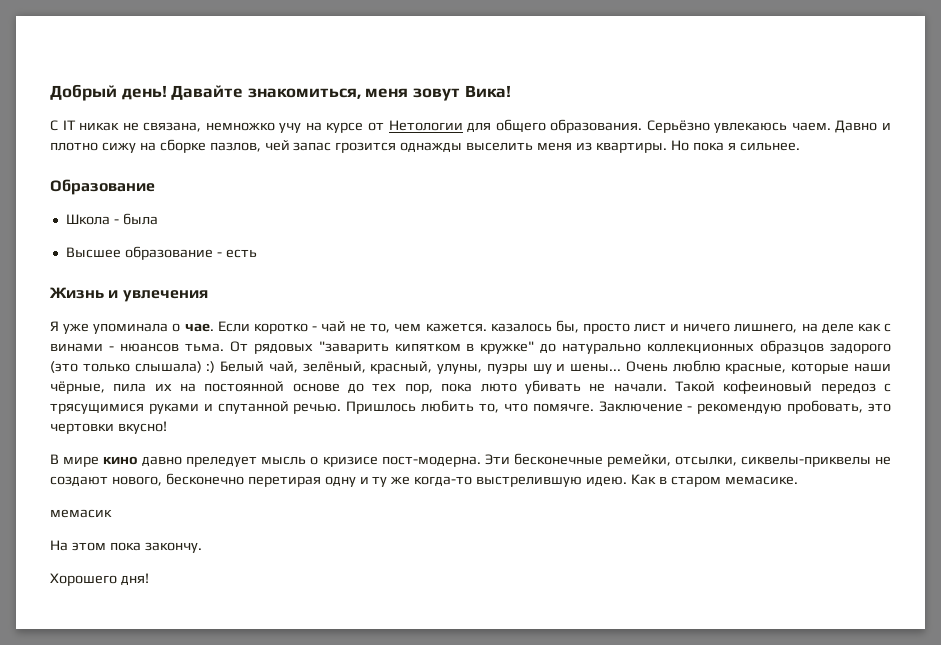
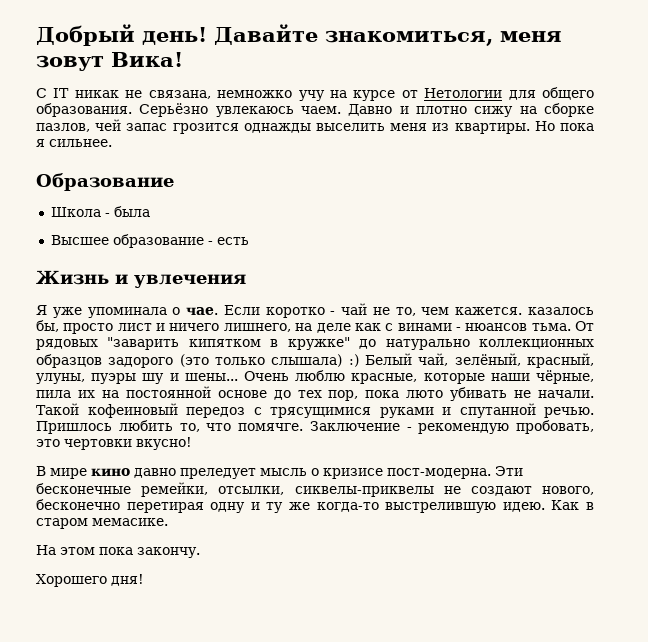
[50,509,112,518] // мемасик -> (168, 522) none

